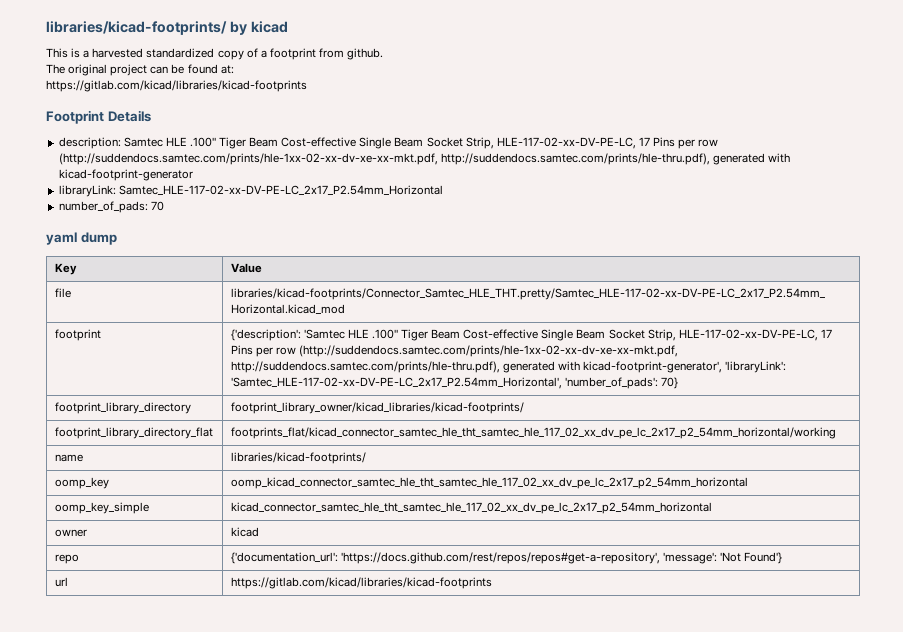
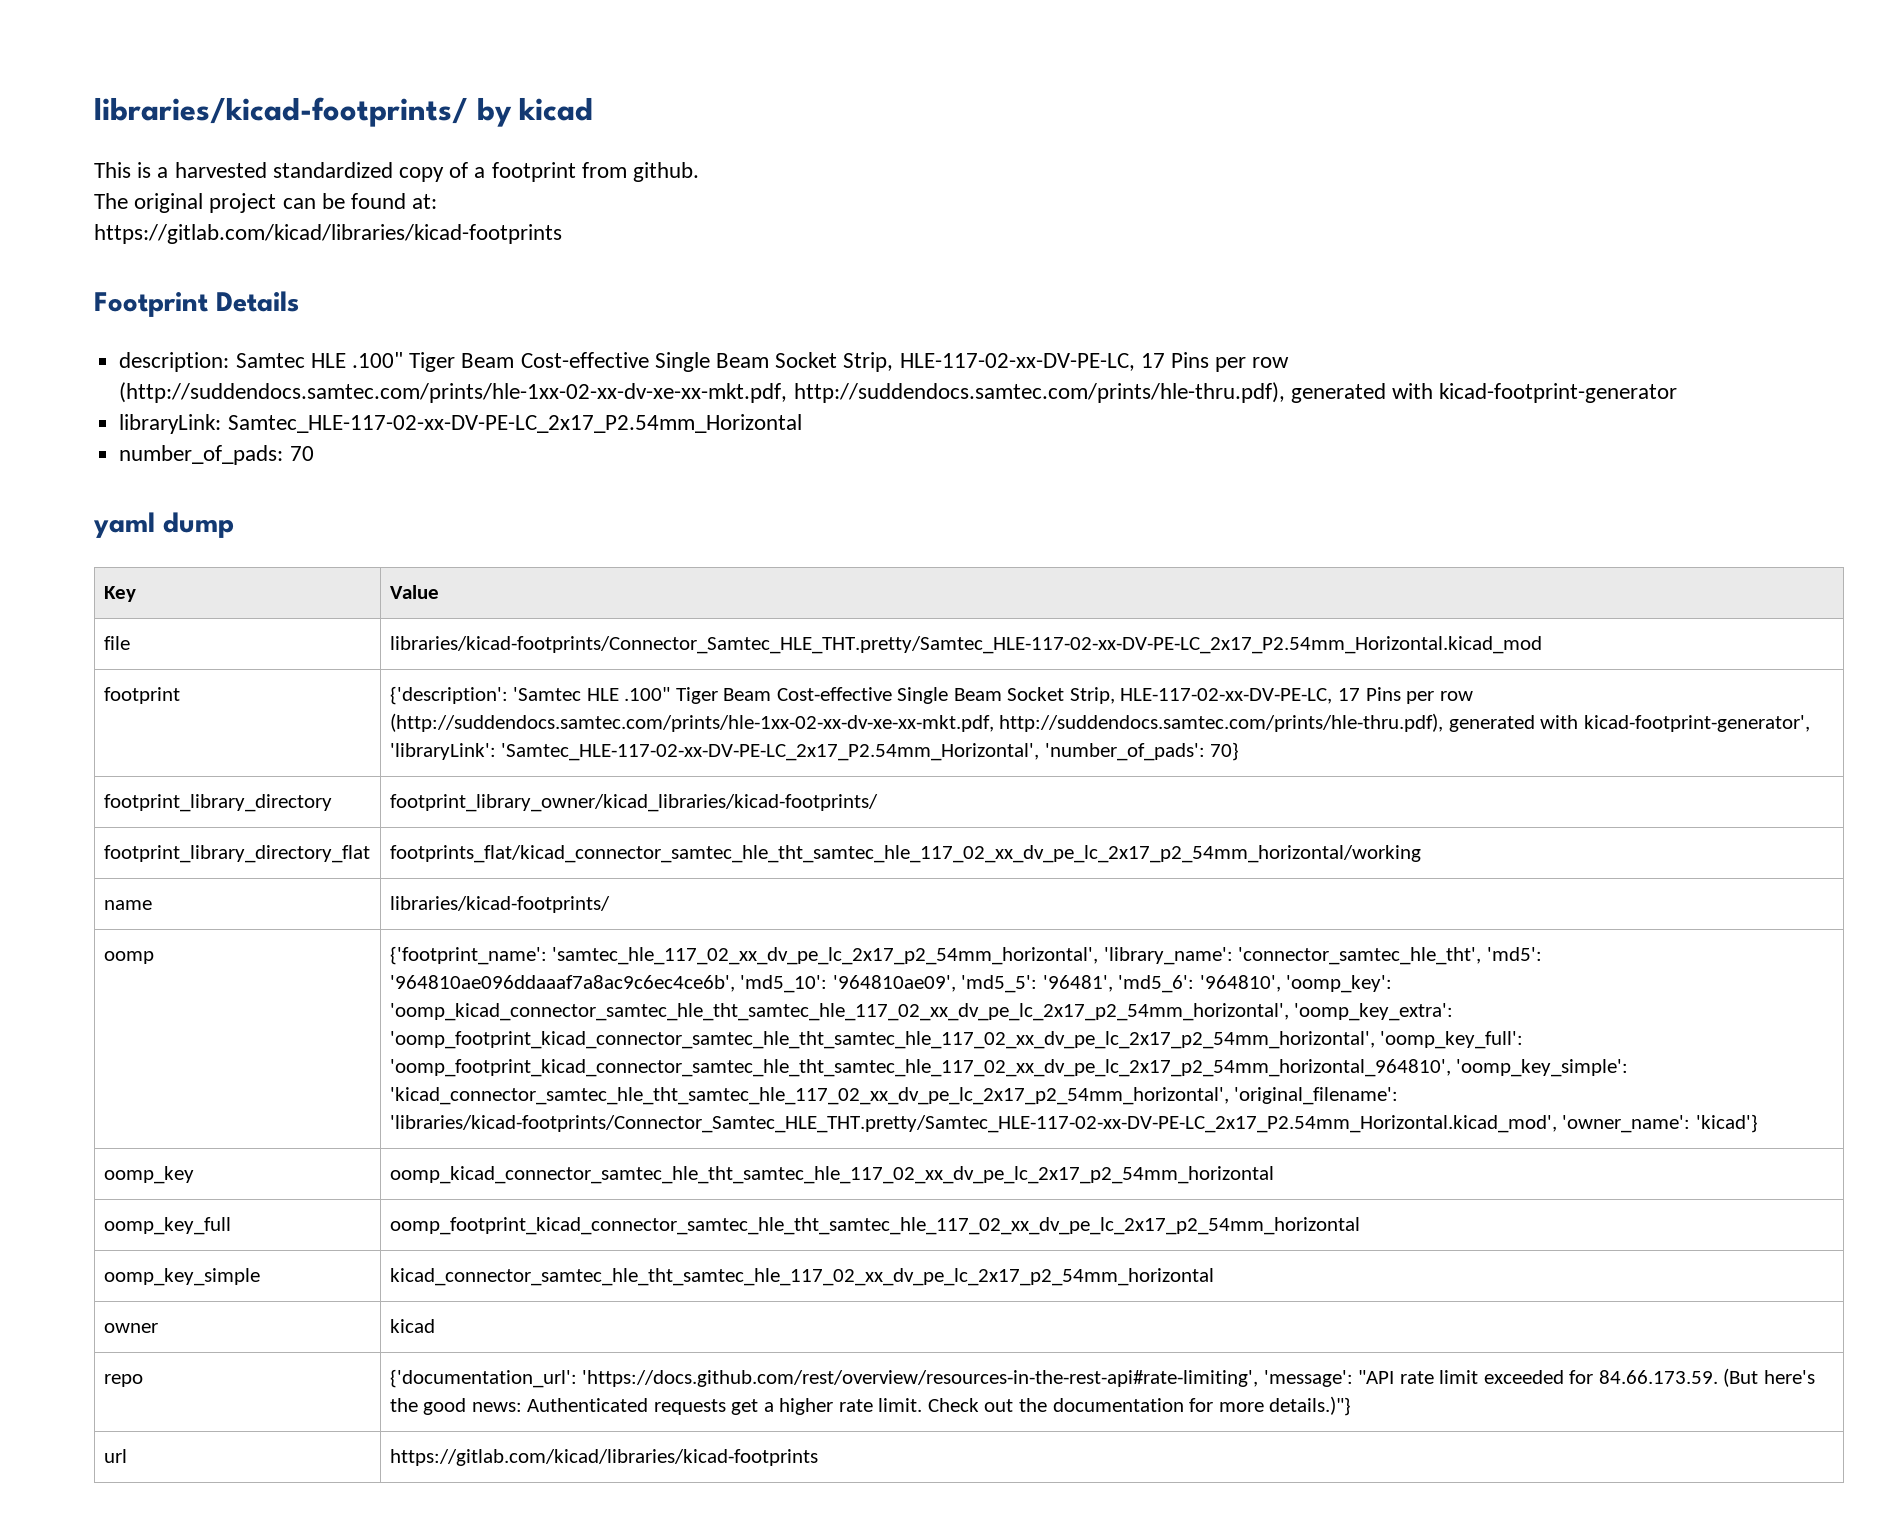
(366, 458) none -> [103,951,154,964] [389,946,1542,965] [389,975,1393,993] [389,1003,1454,1021] [389,1031,1524,1049] [389,1059,1629,1077] [389,1087,1399,1105] [389,1114,1758,1133] // oomp | {'footprint_name': 'samtec_hle_117_02_xx_dv_pe_lc_2x17_p2_54mm_horizontal', 'library_name': 'connector_samtec_hle_tht', 'md5': '964810ae096ddaaaf7a8ac9c6ec4ce6b', 'md5_10': '964810ae09', 'md5_5': '96481', 'md5_6': '964810', 'oomp_key': 'oomp_kicad_connector_samtec_hle_tht_samtec_hle_117_02_xx_dv_pe_lc_2x17_p2_54mm_horizontal', 'oomp_key_extra': 'oomp_footprint_kicad_connector_samtec_hle_tht_samtec_hle_117_02_xx_dv_pe_lc_2x17_p2_54mm_horizontal', 'oomp_key_full': 'oomp_footprint_kicad_connector_samtec_hle_tht_samtec_hle_117_02_xx_dv_pe_lc_2x17_p2_54mm_horizontal_964810', 'oomp_key_simple': 'kicad_connector_samtec_hle_tht_samtec_hle_117_02_xx_dv_pe_lc_2x17_p2_54mm_horizontal', 'original_filename': 'libraries/kicad-footprints/Connector_Samtec_HLE_THT.pretty/Samtec_HLE-117-02-xx-DV-PE-LC_2x17_P2.54mm_Horizontal.kicad_mod', 'owner_name': 'kicad'}
(748, 483) none -> [103,1217,231,1235] [389,1217,1360,1235] // oomp_key_full | oomp_footprint_kicad_connector_samtec_hle_tht_samtec_hle_117_02_xx_dv_pe_lc_2x17_p2_54mm_horizontal
[340,552,783,564] 'https://docs.github.com/rest/repos/repos#get-a-repository', 'message': 'Not Found'} -> [582,1368,1815,1387] [389,1396,1352,1416] 'https://docs.github.com/rest/overview/resources-in-the-rest-api#rate-limiting', 'message': "API rate limit exceeded for 84.66.173.59. (But here's the good news: Authenticated requests get a higher rate limit. Check out the documentation for more details.)"}

